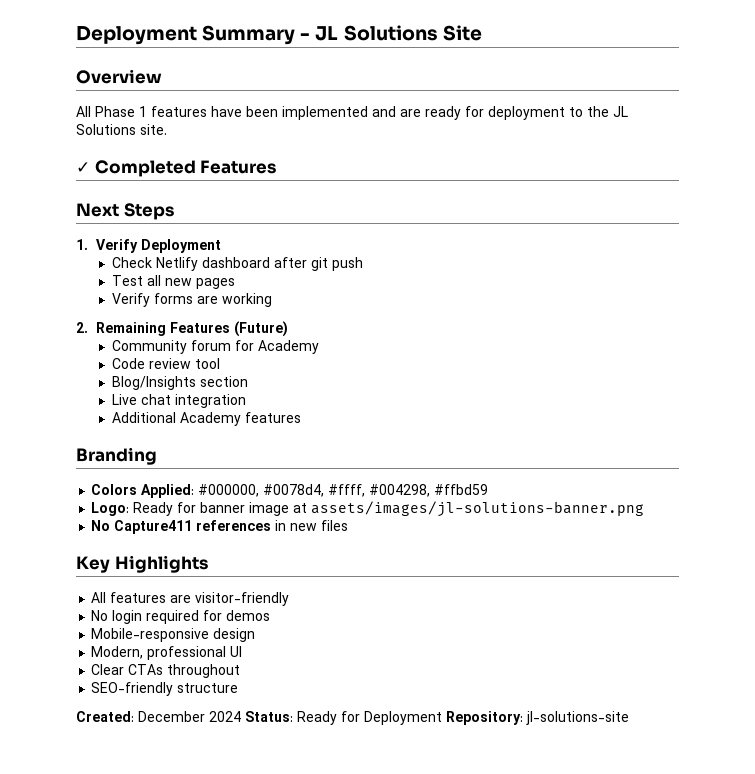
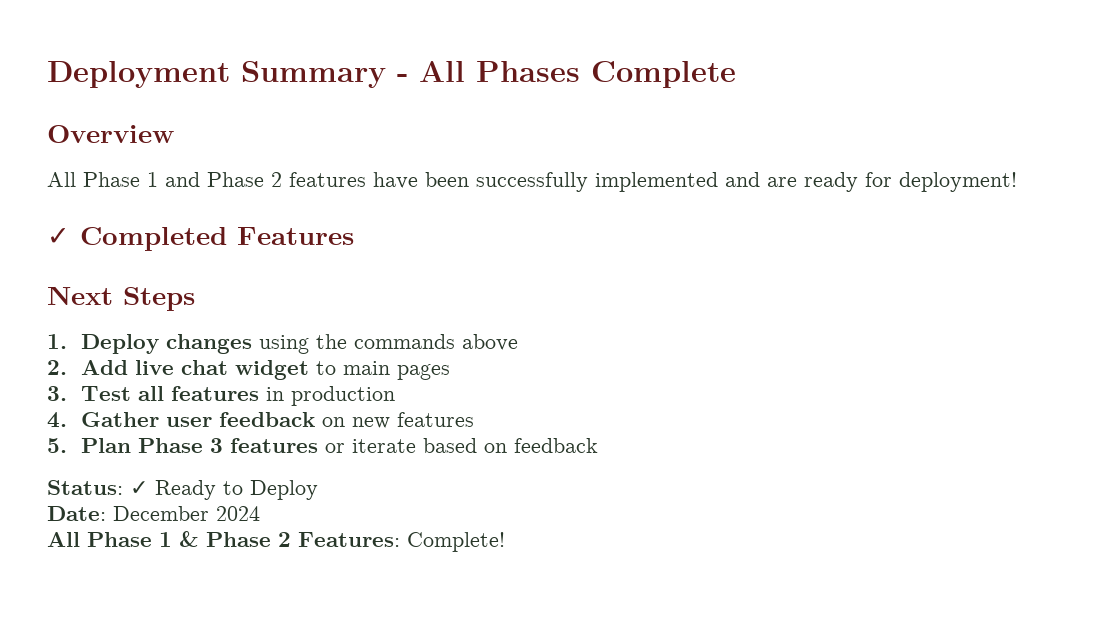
[315,25,482,41] JL Solutions Site -> [419,61,736,88] All Phases Complete
(147, 111) none -> [165,172,282,187] and Phase 2
(278, 111) none -> [476,172,588,192] successfully
[488,106,628,120] [76,124,167,135] deployment to the JL Solutions site. -> [899,172,1017,192] deployment!
[96,239,222,253] [111,257,363,271] [111,275,235,289] [111,293,272,307] [76,321,289,337] [111,340,319,354] [111,358,220,369] [111,376,248,390] [111,394,246,408] [111,412,301,426] [76,447,157,465] [91,484,489,498] [91,501,645,517] [91,520,349,534] [76,555,208,573] [91,592,290,606] [91,610,271,624] [91,628,256,642] [91,646,243,660] [91,664,241,678] [91,682,239,696] [76,711,629,725] Verify Deployment // Check Netlify dashboard after git push // Test all new pages // Verify forms are working // 2. Remaining Features (Future) // Community forum for Academy // Code review tool // Blog/Insights section // Live chat integration // Additional Academy features // Branding // Colors Applied: #000000, #0078d4, #ffff, #004298, #ffbd59 // Logo: Ready for banner image at assets/images/jl-solutions-banner.png // No Capture411 references in new files // Key Highlights // All features are visitor-friendly // No login required for demos // Mobile-responsive design // Modern, professional UI // Clear CTAs throughout // SEO-friendly structure // Created: December 2024 Status: Ready for Deployment Repository: jl-solutions-site -> [80,334,518,354] [47,360,450,380] [47,386,395,406] [47,412,474,429] [47,438,598,453] [47,480,318,500] [47,506,260,521] [47,531,505,552] Deploy changes using the commands above // 2. Add live chat widget to main pages // 3. Test all features in production // 4. Gather user feedback on new features // 5. Plan Phase 3 features or iterate based on feedback // Status: ✓ Ready to Deploy // Date: December 2024 // All Phase 1 & Phase 2 Features: Complete!

